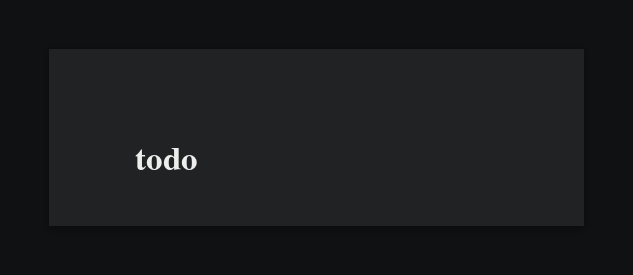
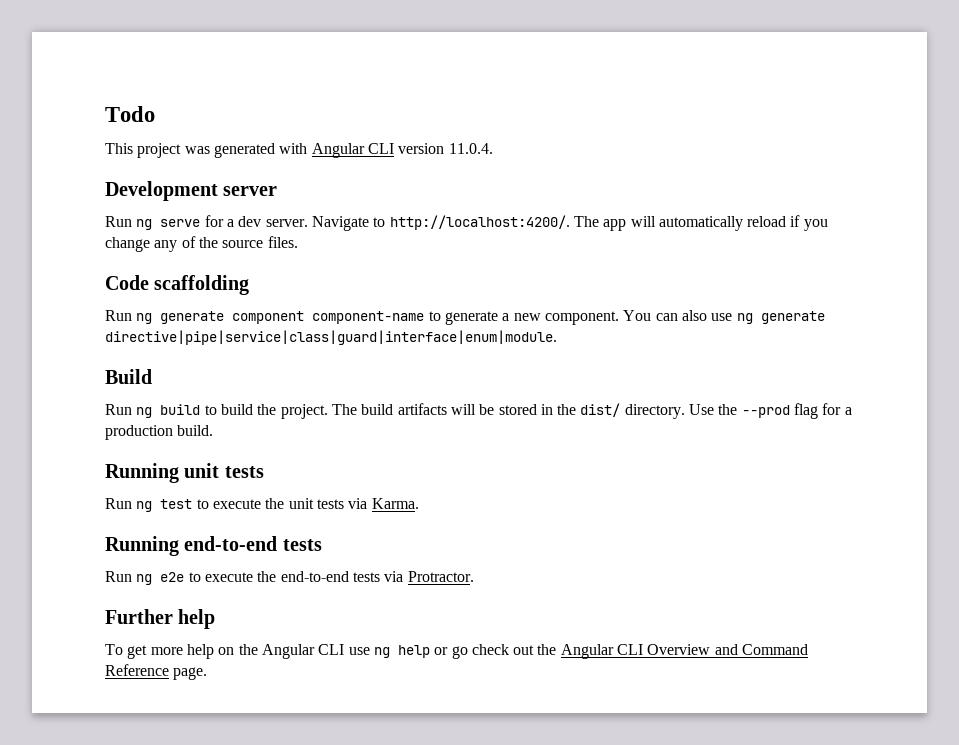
[135,148,198,170] todo -> [105,106,155,122] [105,143,493,158] [105,181,278,201] [105,215,828,231] [105,236,298,252] [105,275,250,295] [105,310,825,325] [105,330,557,345] [105,369,152,384] [105,403,852,419] [105,425,214,440] [105,463,264,483] [105,498,419,512] [105,536,322,556] [105,571,474,585] [105,609,216,629] [105,644,809,659] [105,664,208,680] Todo // This project was generated with Angular CLI version 11.0.4. // Development server // Run ng serve for a dev server. Navigate to http://localhost:4200/. The app will automatically reload if you change any of the source files. // Code scaffolding // Run ng generate component component-name to generate a new component. You can also use ng generate directive|pipe|service|class|guard|interface|enum|module. // Build // Run ng build to build the project. The build artifacts will be stored in the dist/ directory. Use the --prod flag for a production build. // Running unit tests // Run ng test to execute the unit tests via Karma. // Running end-to-end tests // Run ng e2e to execute the end-to-end tests via Protractor. // Further help // To get more help on the Angular CLI use ng help or go check out the Angular CLI Overview and Command Reference page.

